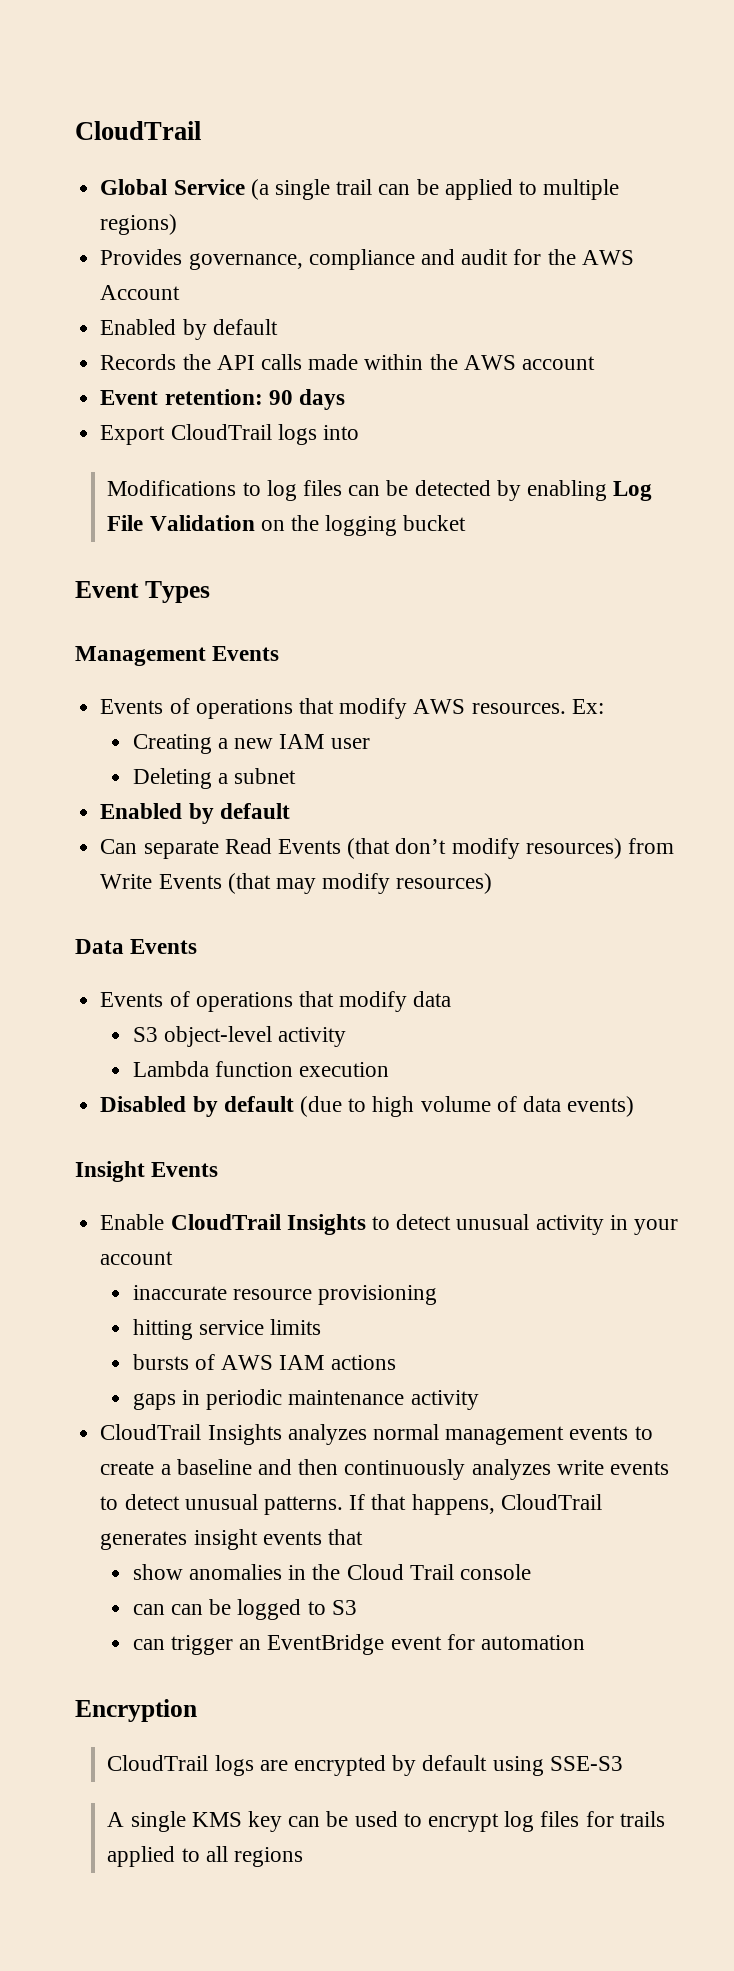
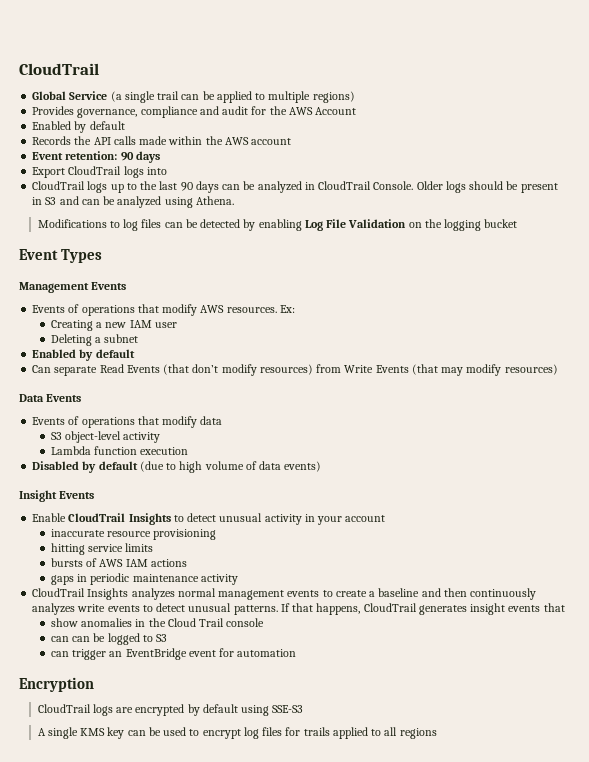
(359, 432) none -> [32,181,558,193] [32,196,234,208] // CloudTrail logs up to the last 90 days can be analyzed in CloudTrail Console. Older logs should be present in S3 and can be analyzed using Athena.

